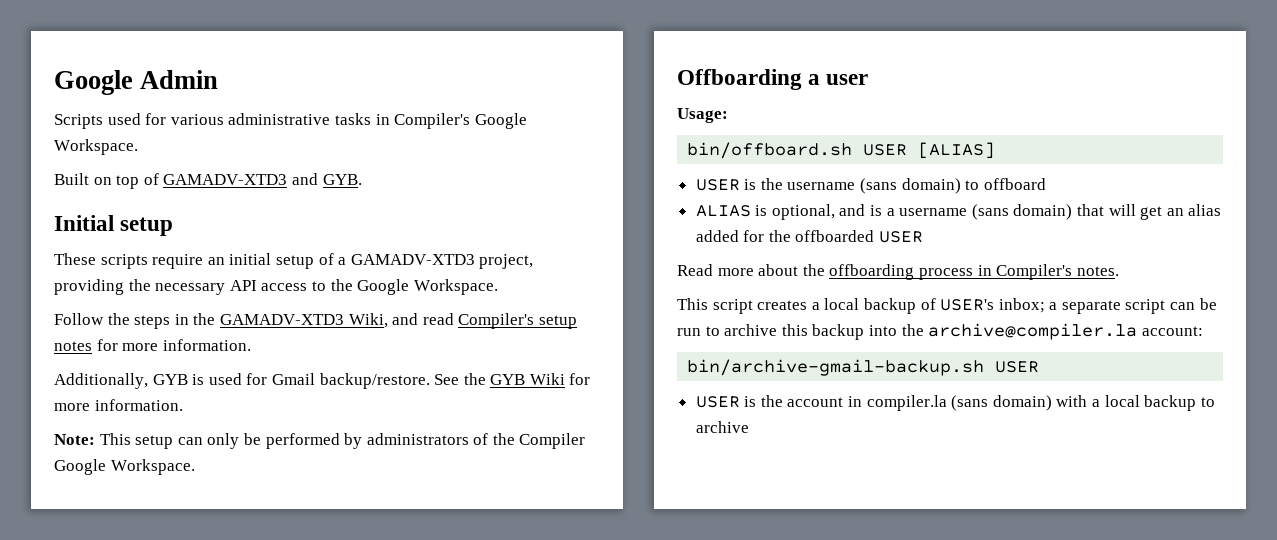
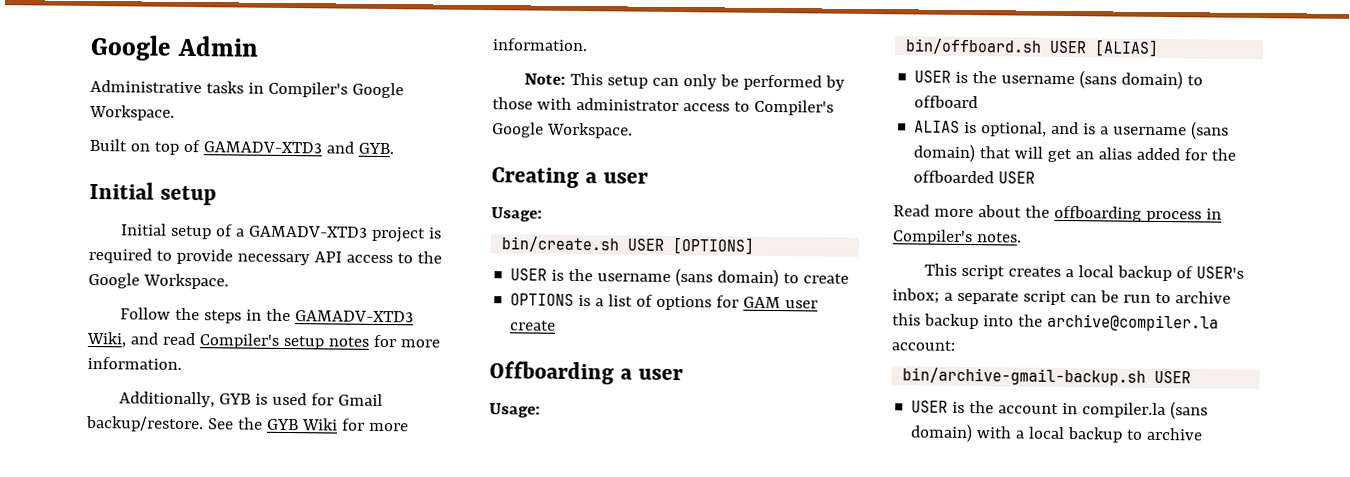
[54,113,331,129] Scripts used for various administrative -> [90,79,202,94] Administrative
[54,253,534,269] [54,279,151,295] These scripts require an initial setup of a GAMADV-XTD3 project, providing the -> [121,223,443,243] [88,247,233,265] Initial setup of a GAMADV-XTD3 project is required to provide
[366,433,586,449] [54,459,195,475] administrators of the Compiler Google Workspace. -> [492,97,834,116] [492,122,633,139] [491,167,648,189] [491,207,543,222] [501,236,756,255] [510,268,850,288] [510,293,819,311] [510,320,557,331] those with administrator access to Compiler's Google Workspace. // Creating a user // Usage: // bin/create.sh USER [OPTIONS] // USER is the username (sans domain) to create // OPTIONS is a list of options for GAM user create

